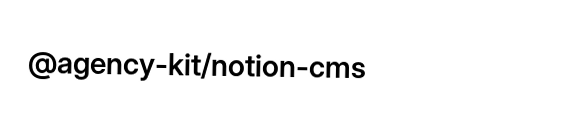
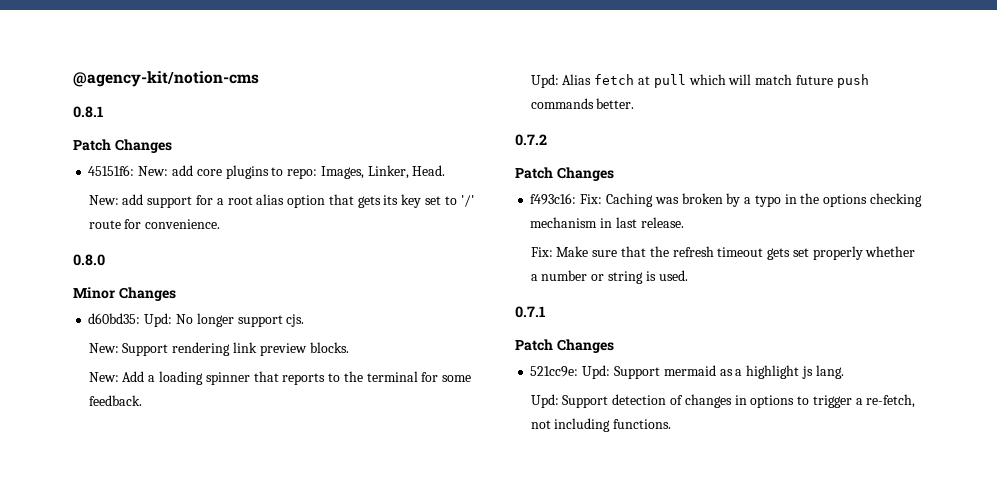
(367, 67) none -> [73,106,103,118] [73,139,172,153] [88,165,446,179] [88,194,474,208] [88,219,221,229] [73,254,105,266] [73,287,176,301] [88,313,305,327] [88,342,349,356] [88,371,472,385] [88,395,142,406] [530,74,869,88] [530,98,635,109] [515,134,547,146] [515,167,614,181] [530,193,922,207] [530,217,684,228] [530,246,916,260] [530,270,688,284] [515,306,545,318] [515,339,614,353] [530,365,844,379] [530,394,916,408] [530,418,672,432] // 0.8.1 // Patch Changes // 45151f6: New: add core plugins to repo: Images, Linker, Head. // New: add support for a root alias option that gets its key set to '/' route for convenience. // 0.8.0 // Minor Changes // d60bd35: Upd: No longer support cjs. // New: Support rendering link preview blocks. // New: Add a loading spinner that reports to the terminal for some feedback. // Upd: Alias fetch at pull which will match future push commands better. // 0.7.2 // Patch Changes // f493c16: Fix: Caching was broken by a typo in the options checking mechanism in last release. // Fix: Make sure that the refresh timeout gets set properly whether a number or string is used. // 0.7.1 // Patch Changes // 521cc9e: Upd: Support mermaid as a highlight js lang. // Upd: Support detection of changes in options to trigger a re-fetch, not including functions.

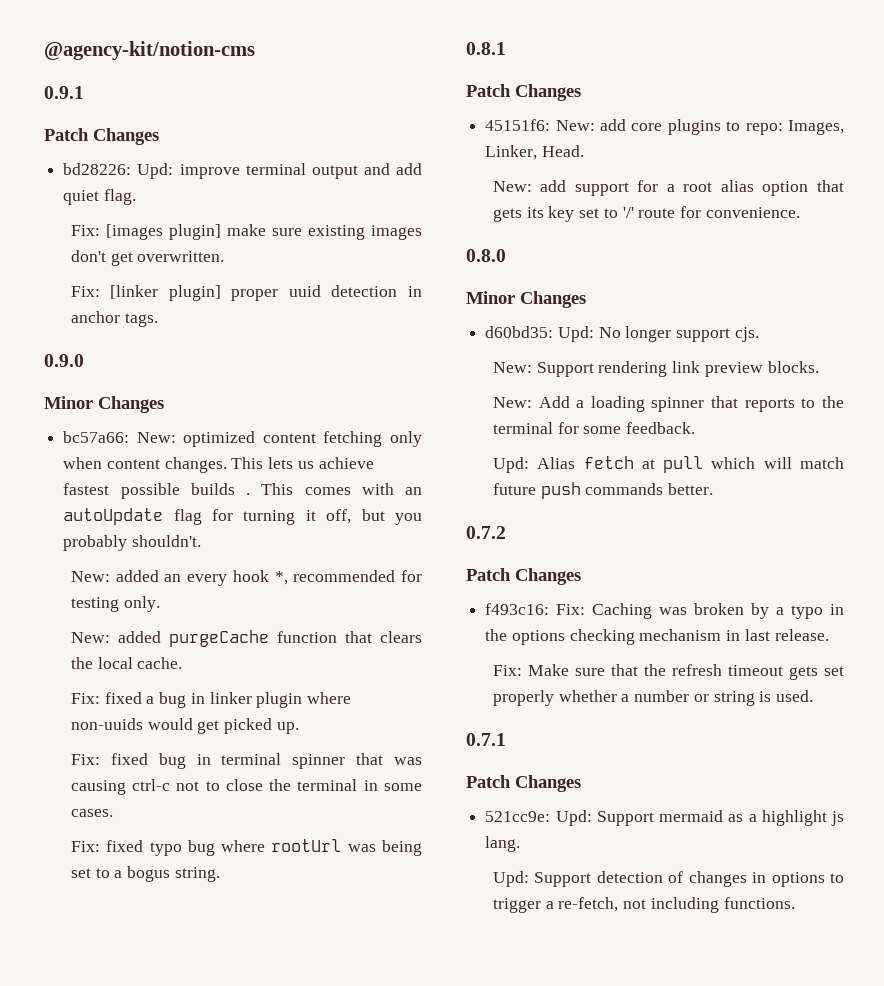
(259, 79) none -> [44,86,84,99] [44,128,159,145] [63,163,422,179] [63,189,136,205] [70,224,422,240] [70,250,225,266] [70,285,422,301] [70,311,158,327] [44,354,84,367] [44,396,164,413] [63,431,423,447] [63,457,374,473] [63,483,422,499] [63,508,423,525] [63,535,201,551] [70,570,422,586] [70,596,160,612] [70,630,422,647] [70,657,183,669] [70,692,351,708] [70,718,299,734] [70,753,422,769] [70,779,422,795] [70,809,113,817] [70,839,423,856] [70,866,220,882] // 0.9.1 // Patch Changes // bd28226: Upd: improve terminal output and add quiet flag. // Fix: [images plugin] make sure existing images don't get overwritten. // Fix: [linker plugin] proper uuid detection in anchor tags. // 0.9.0 // Minor Changes // bc57a66: New: optimized content fetching only when content changes. This lets us achieve fastest possible builds . This comes with an autoUpdate flag for turning it off, but you probably shouldn't. // New: added an every hook *, recommended for testing only. // New: added purgeCache function that clears the local cache. // Fix: fixed a bug in linker plugin where non-uuids would get picked up. // Fix: fixed bug in terminal spinner that was causing ctrl-c not to close the terminal in some cases. // Fix: fixed typo bug where rootUrl was being set to a bogus string.

